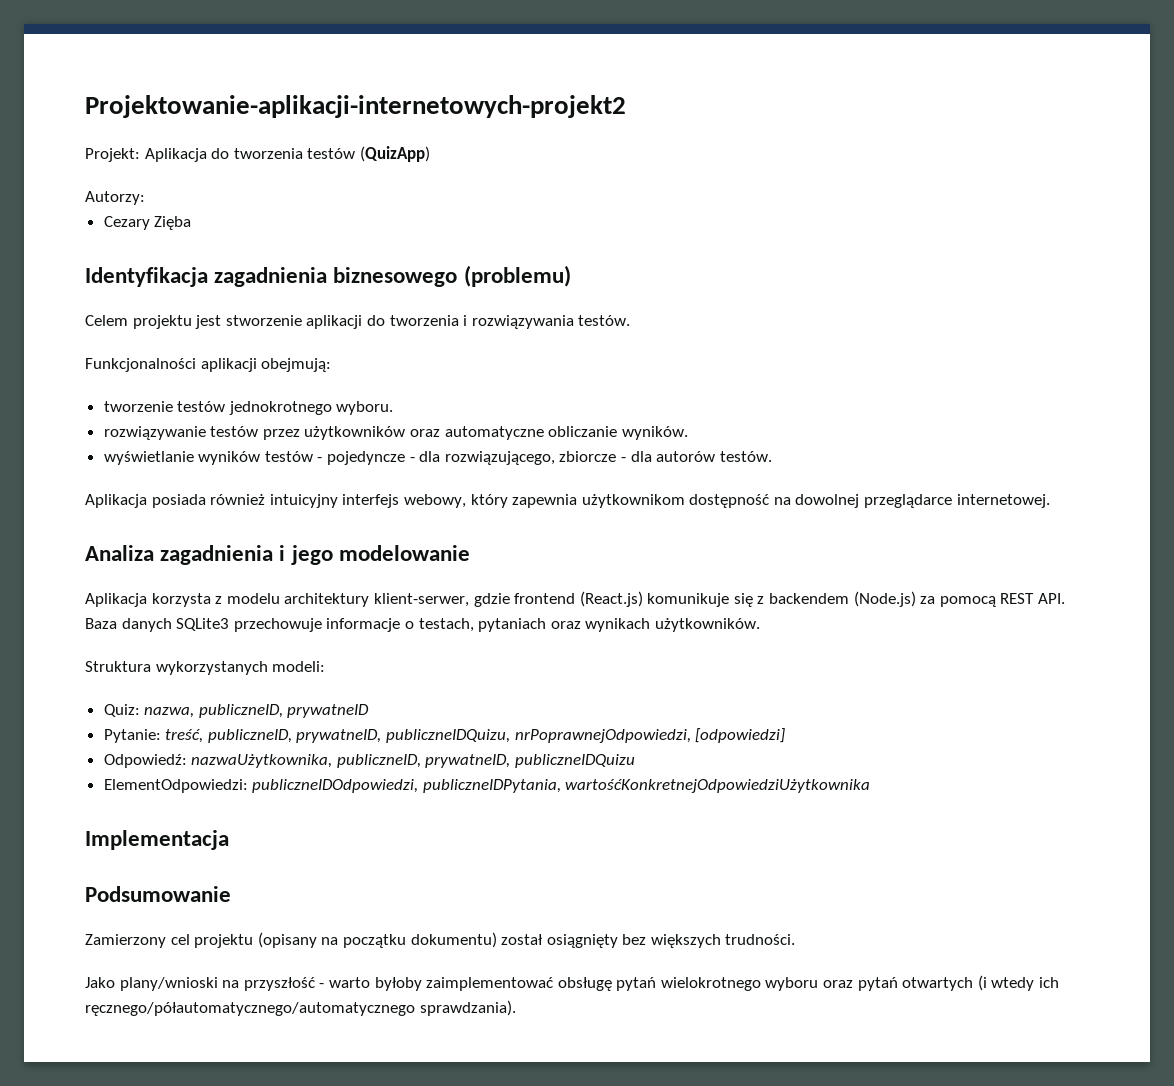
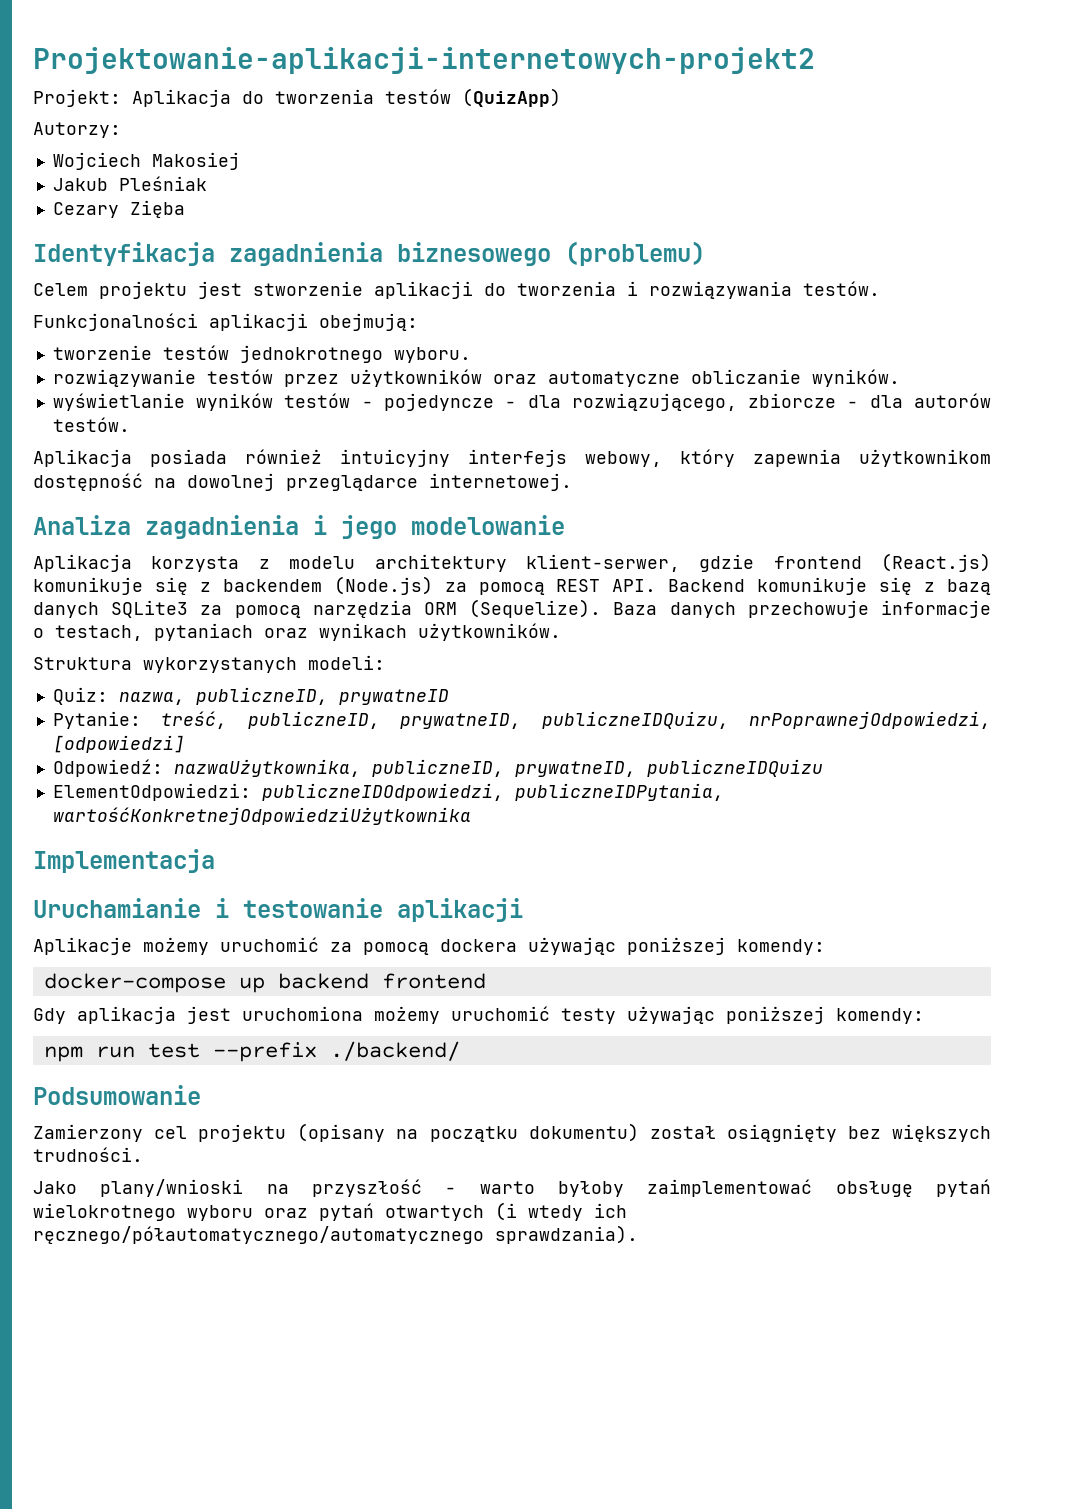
(145, 198) none -> [52,152,240,170] [52,176,207,191] // Wojciech Makosiej // Jakub Pleśniak
(1066, 598) none -> [668,577,991,595] [33,599,602,618] Backend komunikuje się z bazą danych SQLite3 za pomocą narzędzia ORM (Sequelize).
[176,618,230,631] SQLite3 -> (736, 610) none
(229, 840) none -> [33,898,523,922] [33,937,825,955] [43,973,486,993] [33,1006,924,1024] [43,1041,460,1062] // Uruchamianie i testowanie aplikacji // Aplikacje możemy uruchomić za pomocą dockera używając poniższej komendy: // docker-compose up backend frontend // Gdy aplikacja jest uruchomiona możemy uruchomić testy używając poniższej komendy: // npm run test --prefix ./backend/

